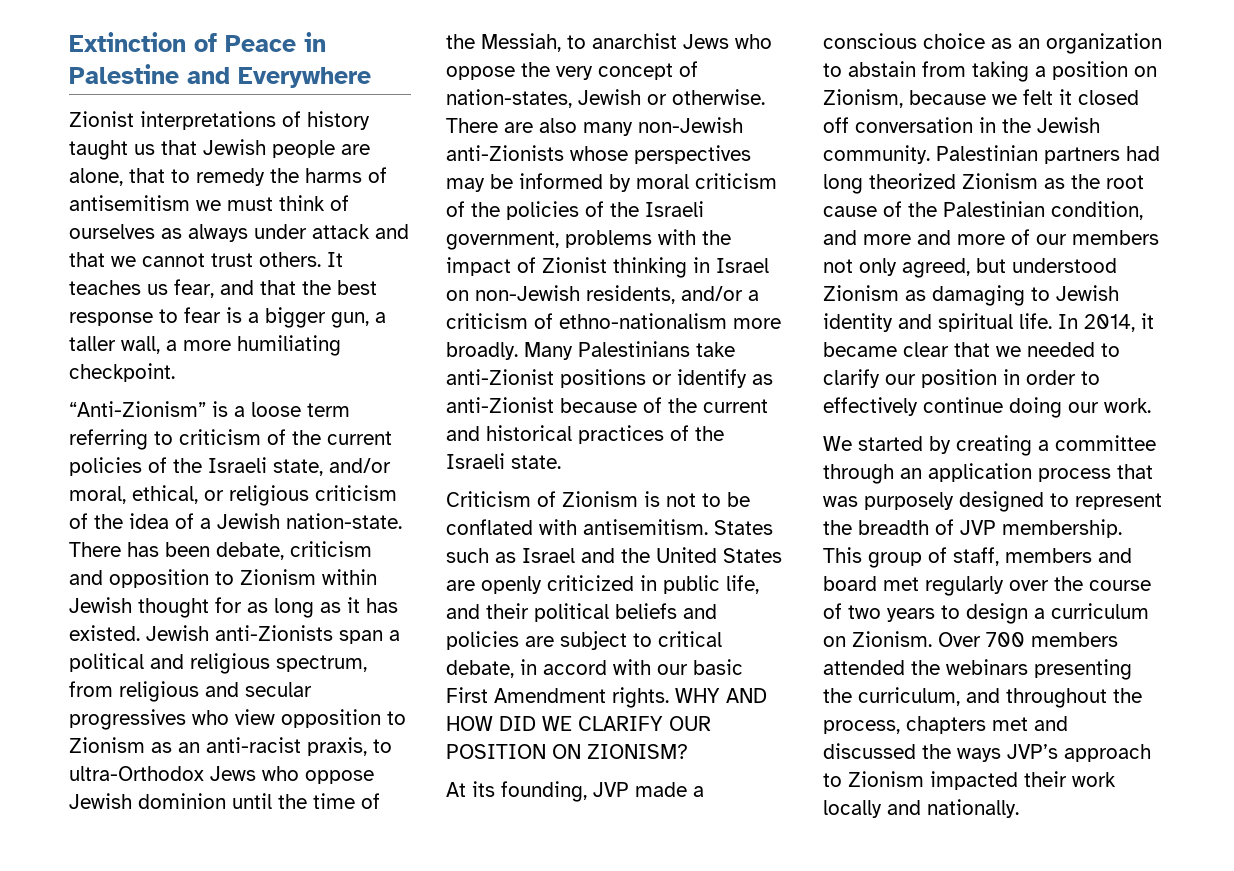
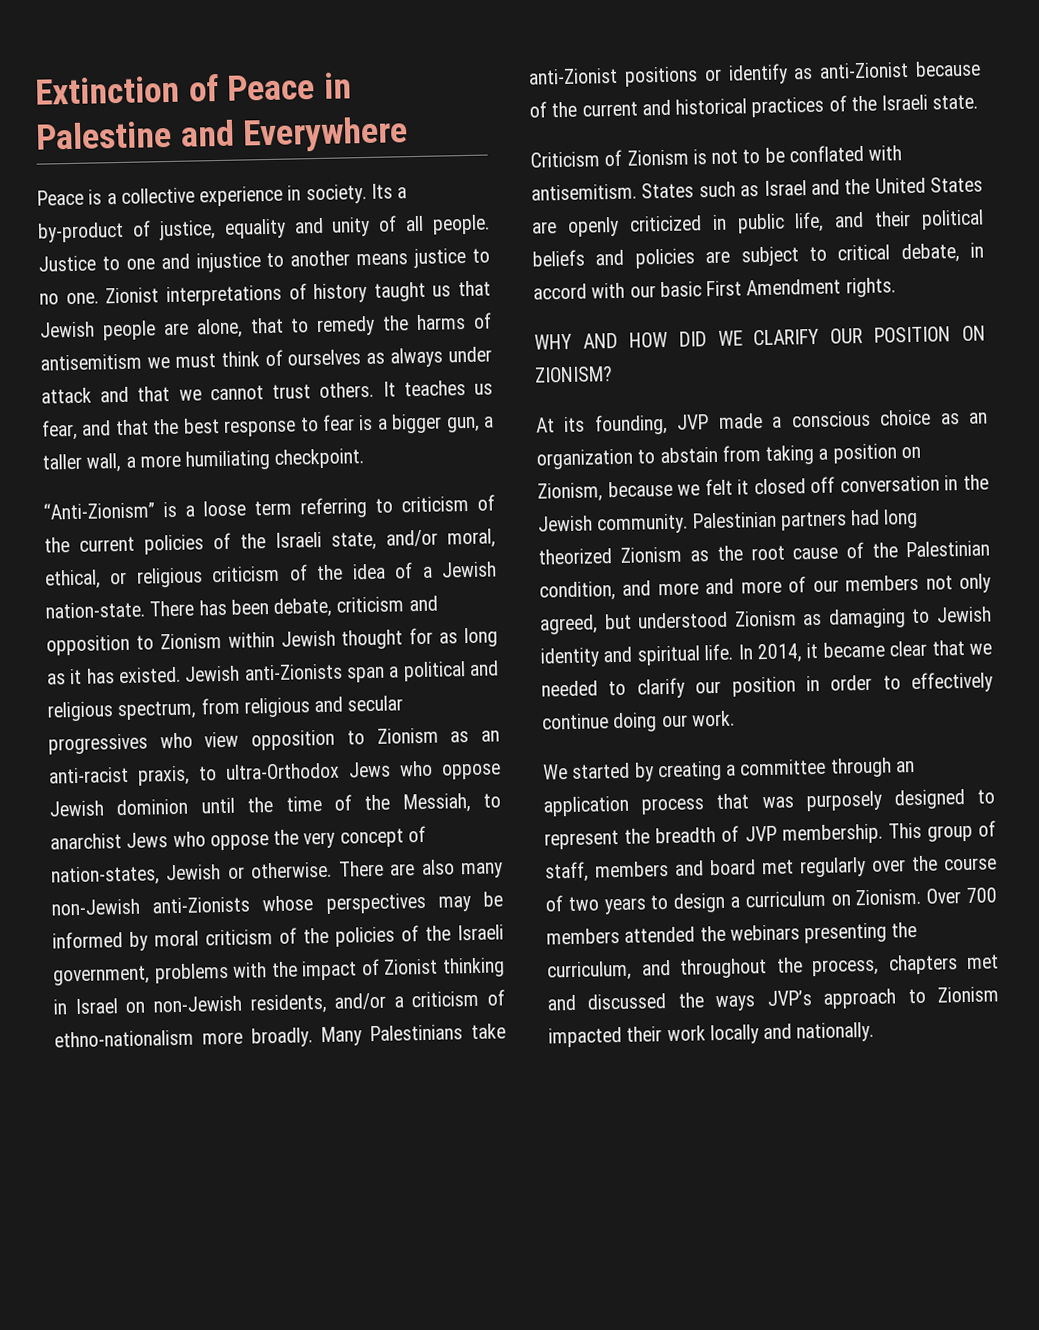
(371, 77) none -> [37,183,408,207] [37,214,490,243] [38,247,491,273] [39,292,99,305] Peace is a collective experience in society. Its a by-product of justice, equality and unity of all people. Justice to one and injustice to another means justice to no one.
(669, 697) none -> (896, 287) //

